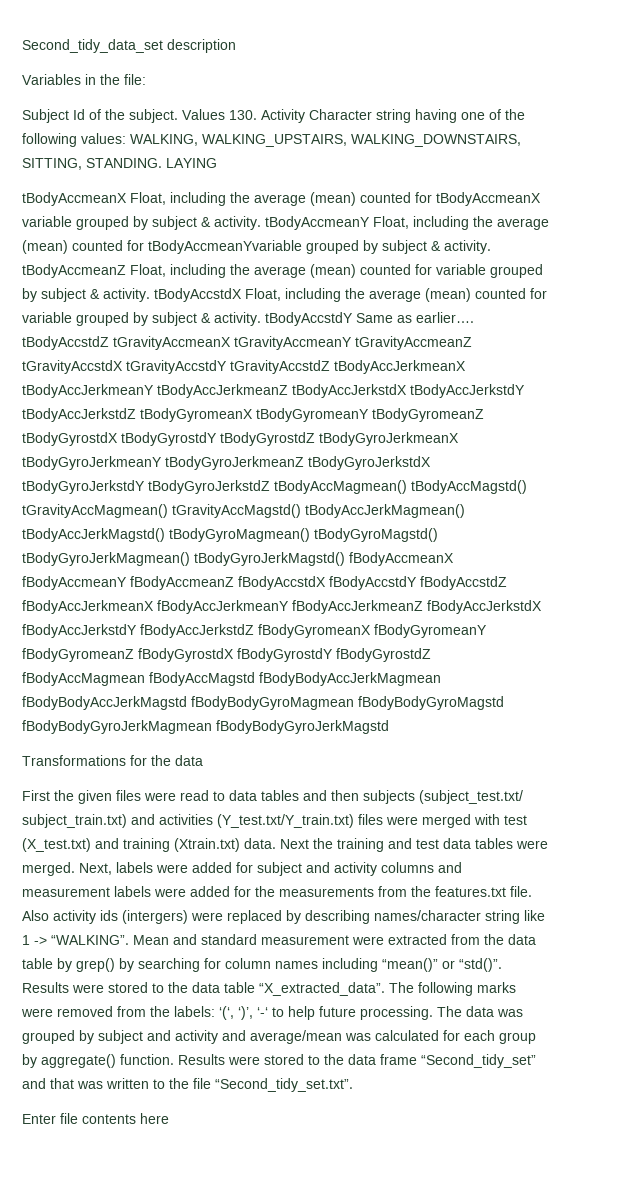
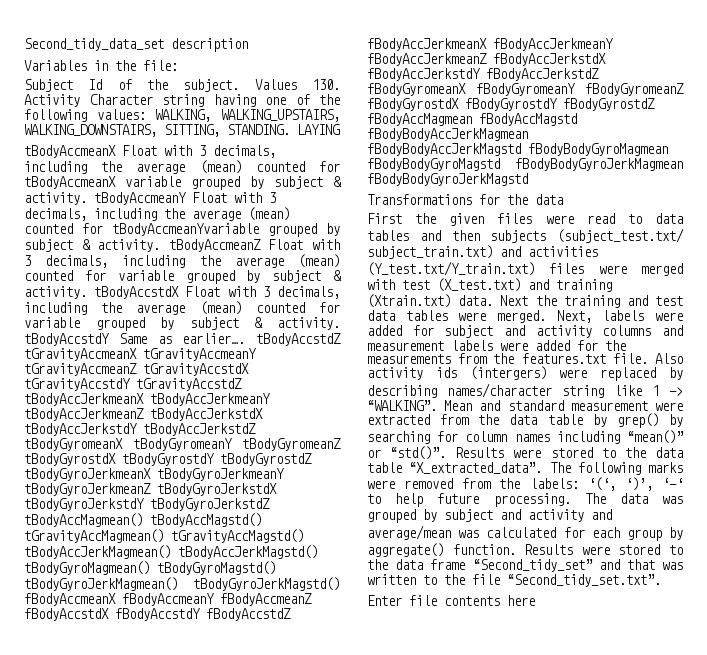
[130,192,166,205] Float, -> [122,145,276,158] Float with 3 decimals,
[373,216,409,229] Float, -> [192,192,276,203] [24,208,87,221] Float with 3 decimals,
[130,264,166,277] Float, -> [268,239,340,250] [24,255,109,268] Float with 3 decimals,
[245,288,281,301] Float, -> [185,286,340,299] Float with 3 decimals,

